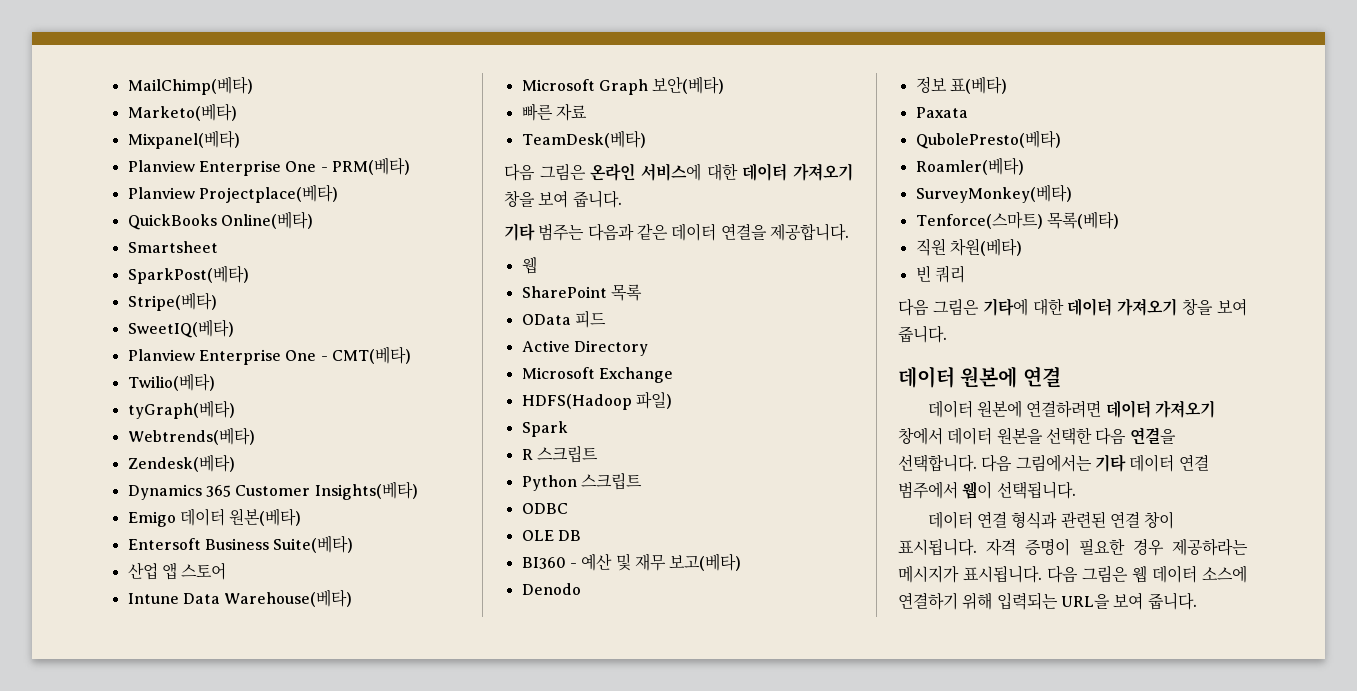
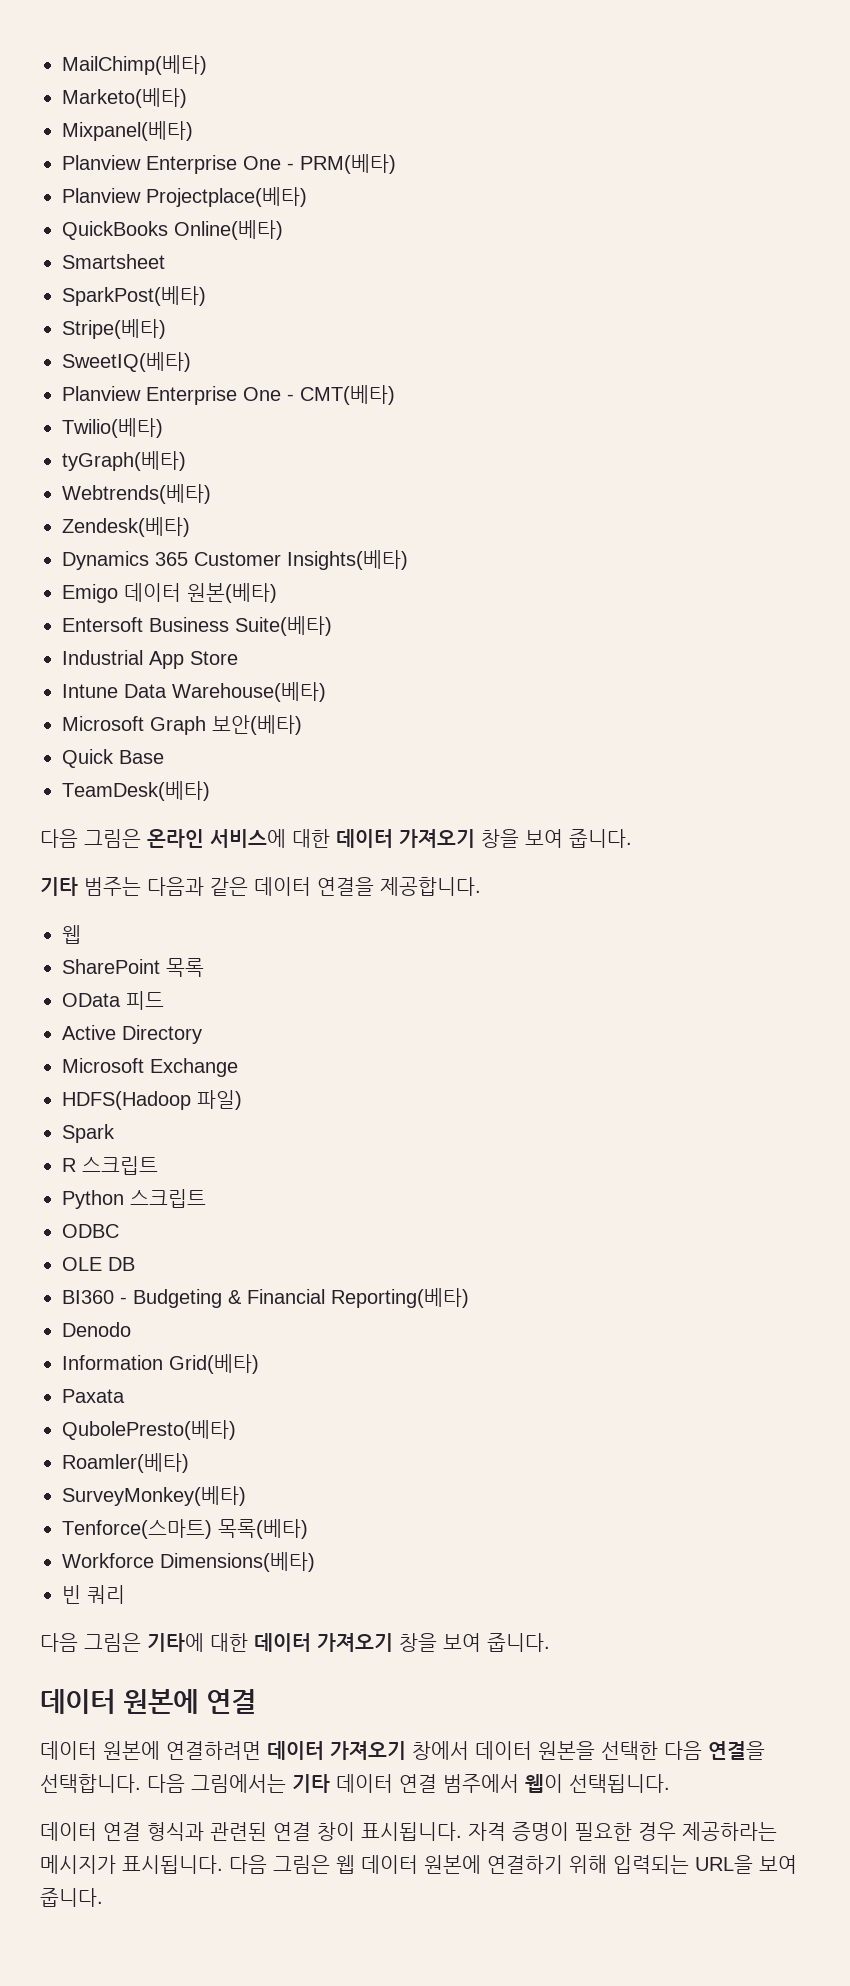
[127,562,227,580] 산업 앱 스토어 -> [62,650,238,669] Industrial App Store
[521,103,587,121] 빠른 자료 -> [62,749,164,768] Quick Base
[581,553,742,571] 예산 및 재무 보고(베타) -> [133,1288,469,1308] Budgeting & Financial Reporting(베타)
[915,76,1007,94] 정보 표(베타) -> [62,1354,259,1374] Information Grid(베타)
[915,238,1022,256] 직원 차원(베타) -> [62,1552,315,1572] Workforce Dimensions(베타)
[1202,565,1247,583] 소스에 -> [424,1855,481,1874] 원본에

